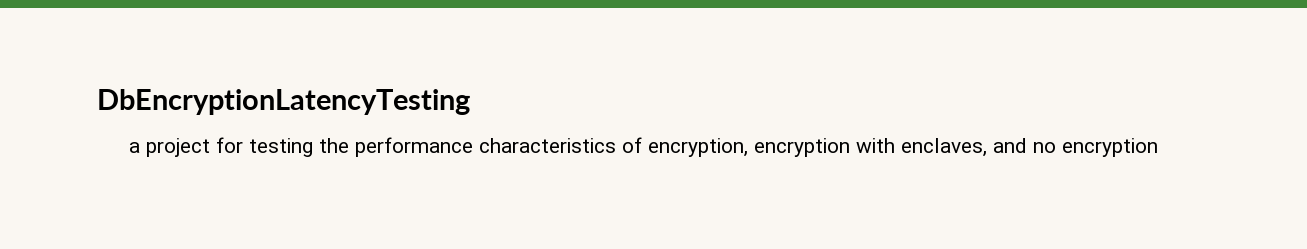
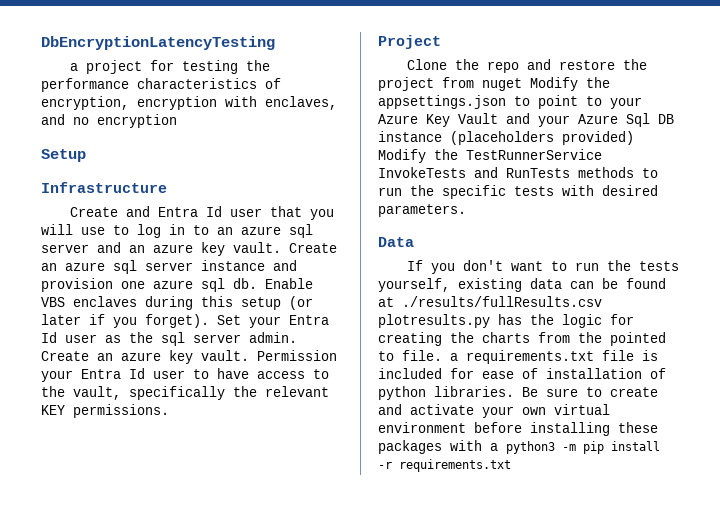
(1159, 147) none -> [41,149,86,162] [41,182,167,193] [69,206,334,220] [41,224,313,238] [41,242,337,256] [41,260,297,274] [41,278,313,292] [41,296,313,310] [41,314,329,328] [41,332,297,346] [41,350,337,364] [41,368,329,382] [41,386,329,400] [41,404,169,418] [378,35,441,49] [406,59,647,73] [378,77,610,91] [378,95,642,109] [378,113,674,127] [378,131,634,145] [378,149,602,163] [378,167,658,178] [378,185,658,199] [378,204,466,217] [378,237,414,247] [406,260,679,274] [378,278,666,292] [378,296,602,307] [378,314,634,328] [378,332,666,346] [378,350,658,364] [378,368,666,379] [378,386,658,400] [378,404,610,418] [378,422,658,436] [378,440,660,454] [378,459,511,472] // Setup // Infrastructure // Create and Entra Id user that you will use to log in to an azure sql server and an azure key vault. Create an azure sql server instance and provision one azure sql db. Enable VBS enclaves during this setup (or later if you forget). Set your Entra Id user as the sql server admin. Create an azure key vault. Permission your Entra Id user to have access to the vault, specifically the relevant KEY permissions. // Project // Clone the repo and restore the project from nuget Modify the appsettings.json to point to your Azure Key Vault and your Azure Sql DB instance (placeholders provided) Modify the TestRunnerService InvokeTests and RunTests methods to run the specific tests with desired parameters. // Data // If you don't want to run the tests yourself, existing data can be found at ./results/fullResults.csv plotresults.py has the logic for creating the charts from the pointed to file. a requirements.txt file is included for ease of installation of python libraries. Be sure to create and activate your own virtual environment before installing these packages with a python3 -m pip install -r requirements.txt

